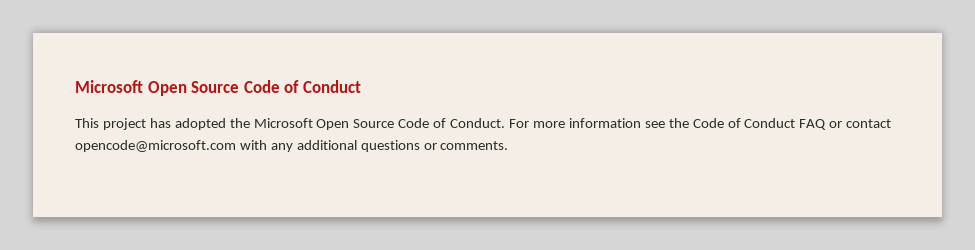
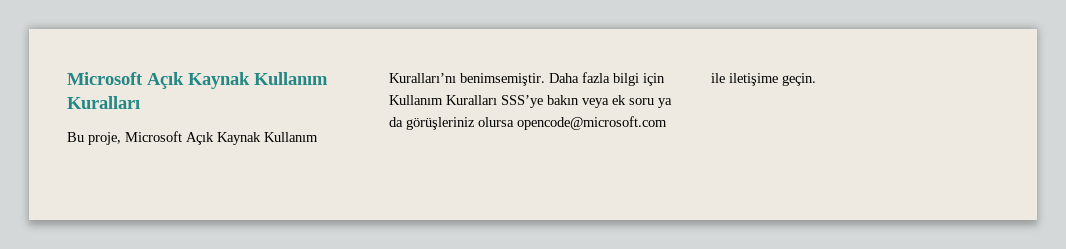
[75,80,361,96] [75,118,892,130] [75,140,509,152] Microsoft Open Source Code of Conduct // This project has adopted the Microsoft Open Source Code of Conduct. For more information see the Code of Conduct FAQ or contact opencode@microsoft.com with any additional questions or comments. -> [67,72,328,89] [67,96,140,109] [67,131,318,145] [389,72,665,86] [389,95,672,108] [389,116,667,130] [711,73,816,86] Microsoft Açık Kaynak Kullanım Kuralları // Bu proje, Microsoft Açık Kaynak Kullanım Kuralları’nı benimsemiştir. Daha fazla bilgi için Kullanım Kuralları SSS’ye bakın veya ek soru ya da görüşleriniz olursa opencode@microsoft.com ile iletişime geçin.

